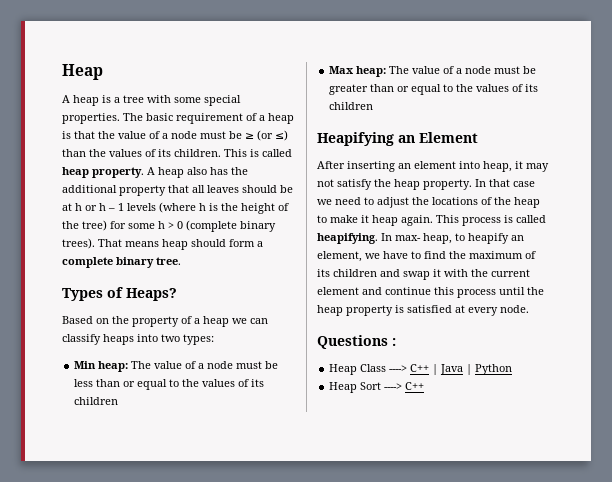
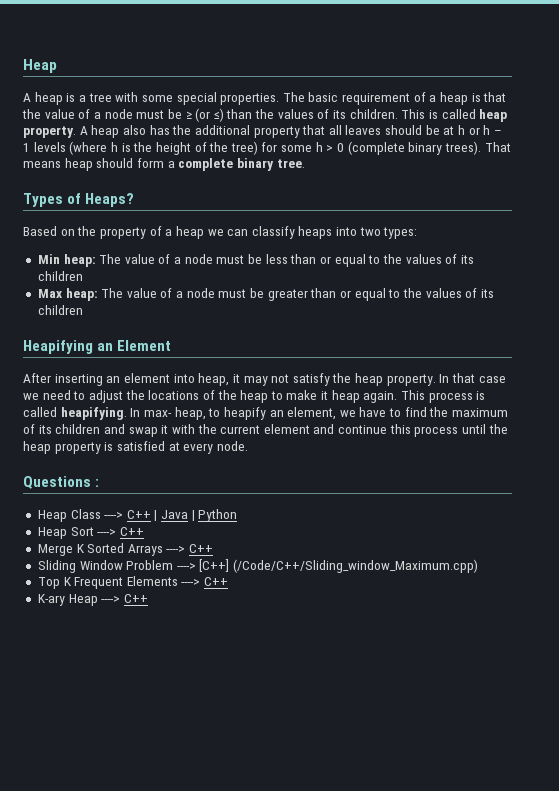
(425, 386) none -> [37,543,214,556] [37,559,479,573] [37,576,229,589] [37,594,148,606] // Merge K Sorted Arrays ----> C++ // Sliding Window Problem ----> [C++] (/Code/C++/Sliding_window_Maximum.cpp) // Top K Frequent Elements ----> C++ // K-ary Heap ----> C++

